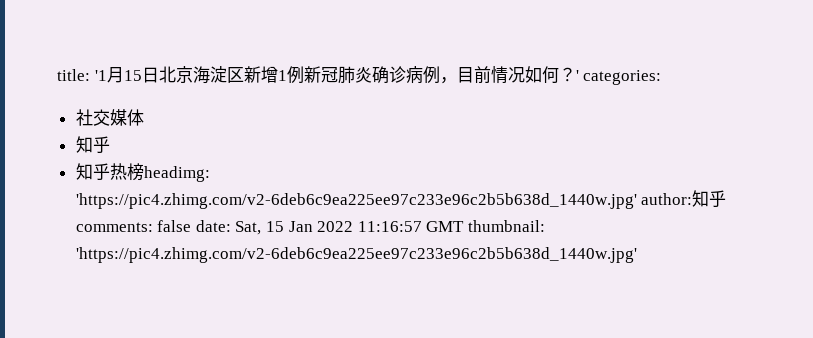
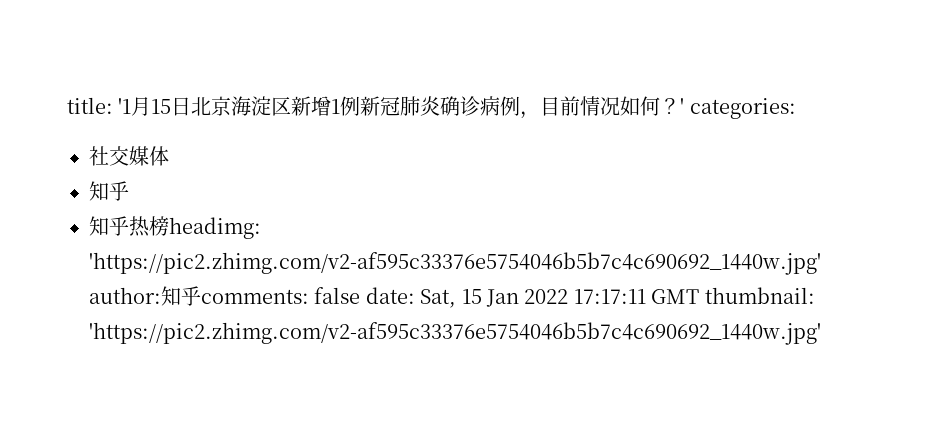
[75,193,637,209] 'https://pic4.zhimg.com/v2-6deb6c9ea225ee97c233e96c2b5b638d_1440w.jpg' -> [89,252,821,275] 'https://pic2.zhimg.com/v2-af595c33376e5754046b5b7c4c690692_1440w.jpg'
[357,221,422,232] 11:16:57 -> [573,289,646,304] 17:17:11
[75,247,637,263] 'https://pic4.zhimg.com/v2-6deb6c9ea225ee97c233e96c2b5b638d_1440w.jpg' -> [89,322,821,345] 'https://pic2.zhimg.com/v2-af595c33376e5754046b5b7c4c690692_1440w.jpg'

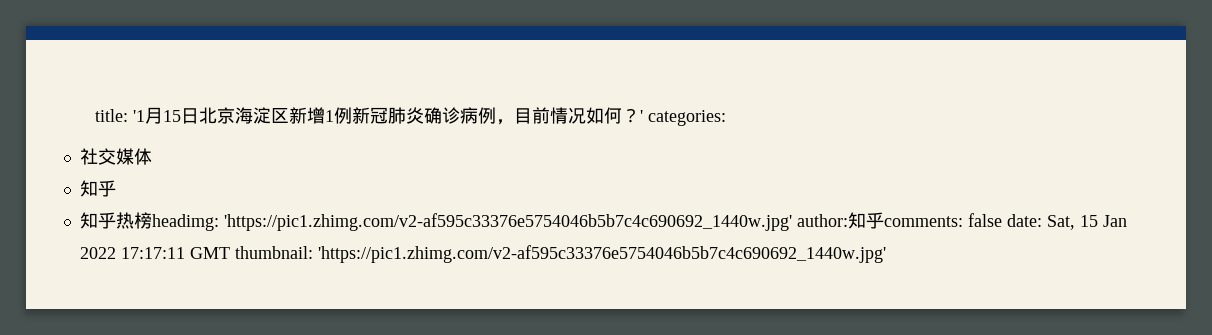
[89,252,821,275] 'https://pic2.zhimg.com/v2-af595c33376e5754046b5b7c4c690692_1440w.jpg' -> [223,213,792,231] 'https://pic1.zhimg.com/v2-af595c33376e5754046b5b7c4c690692_1440w.jpg'
[89,322,821,345] 'https://pic2.zhimg.com/v2-af595c33376e5754046b5b7c4c690692_1440w.jpg' -> [317,245,886,263] 'https://pic1.zhimg.com/v2-af595c33376e5754046b5b7c4c690692_1440w.jpg'

